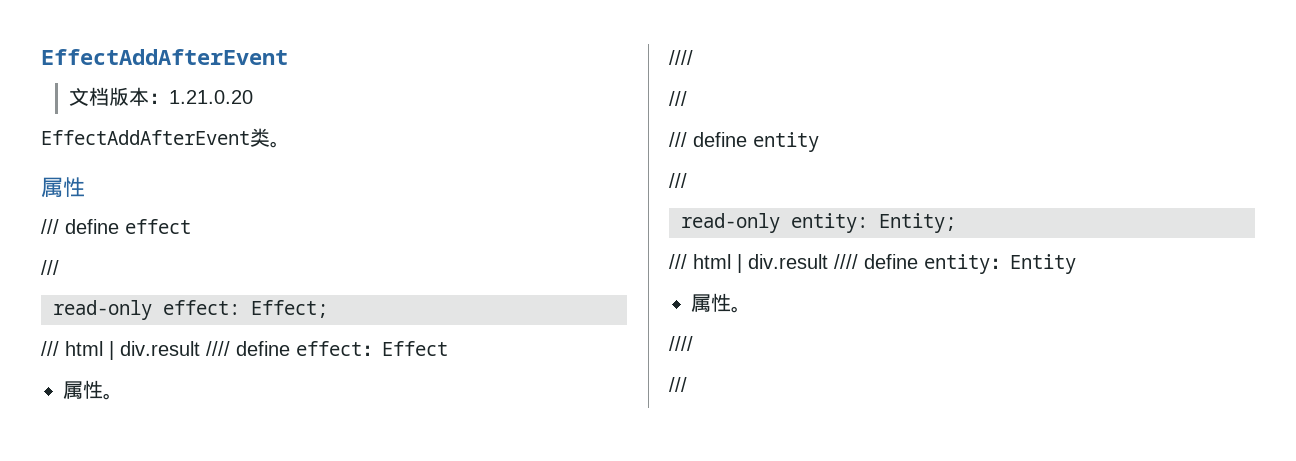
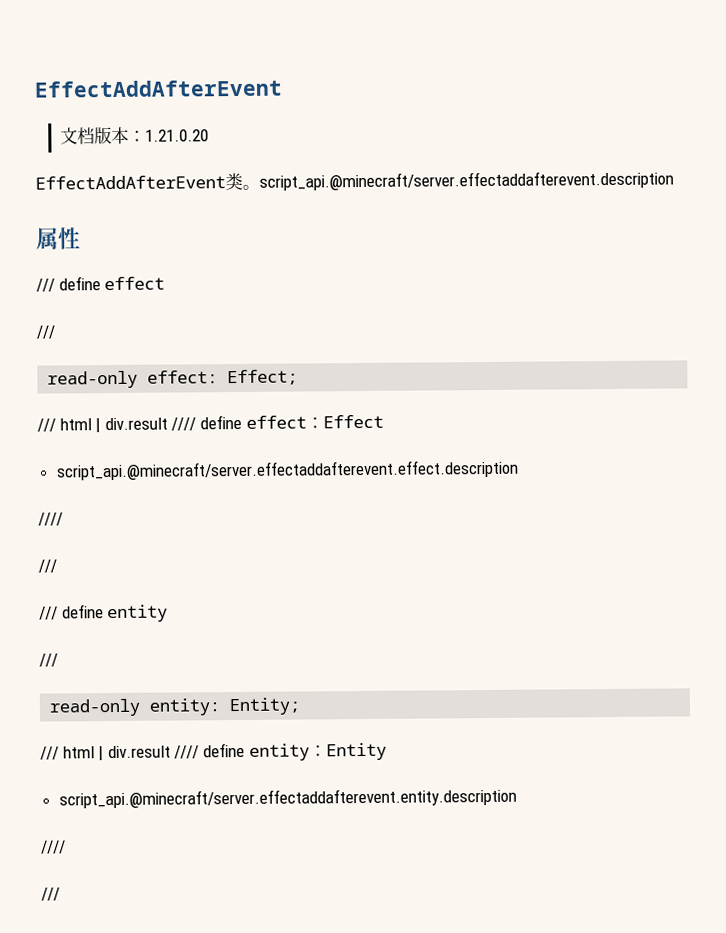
(290, 144) none -> [259,170,674,191] script_api.@minecraft/server.effectaddafterevent.description
[63,380,123,400] 属性。 -> [55,459,519,481] script_api.@minecraft/server.effectaddafterevent.effect.description
[691,293,751,313] 属性。 -> [58,787,517,809] script_api.@minecraft/server.effectaddafterevent.entity.description

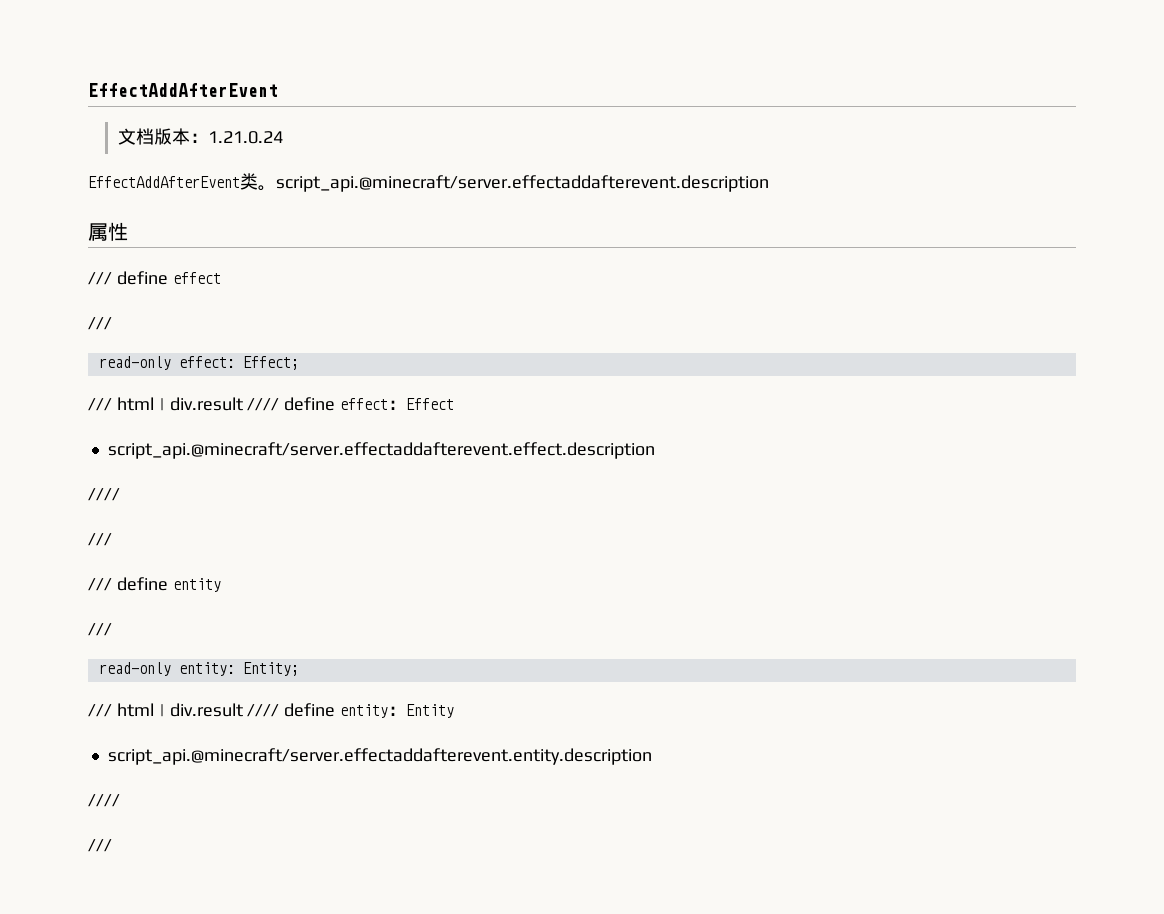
[144,129,209,142] 1.21.0.20 -> [207,131,283,144] 1.21.0.24

